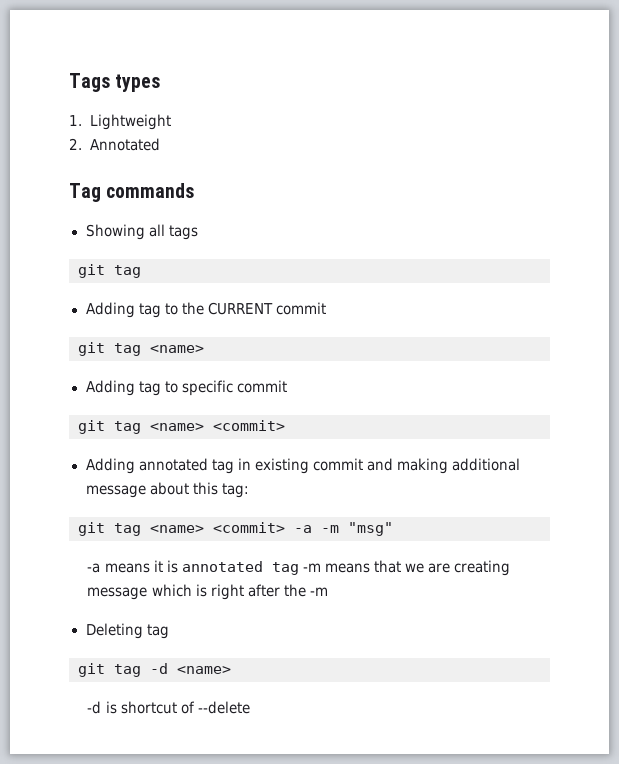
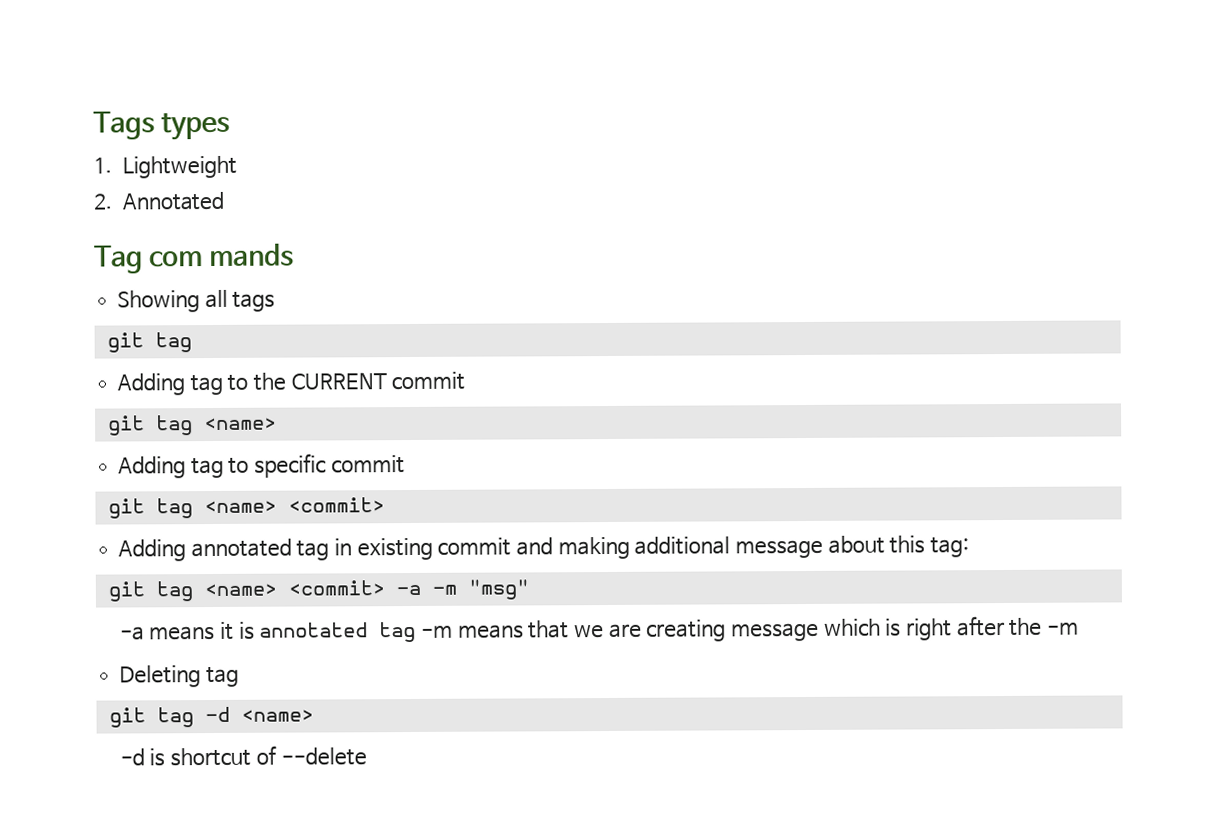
[106,183,195,198] commands -> [149,243,295,268] com mands

